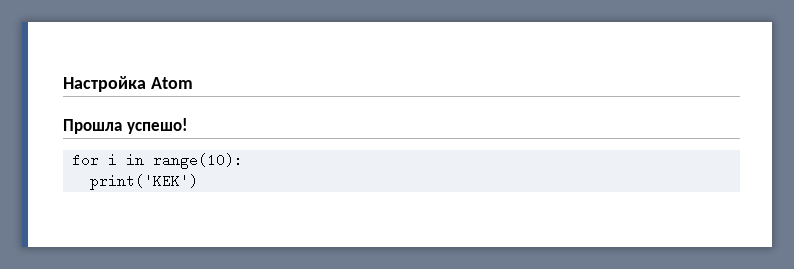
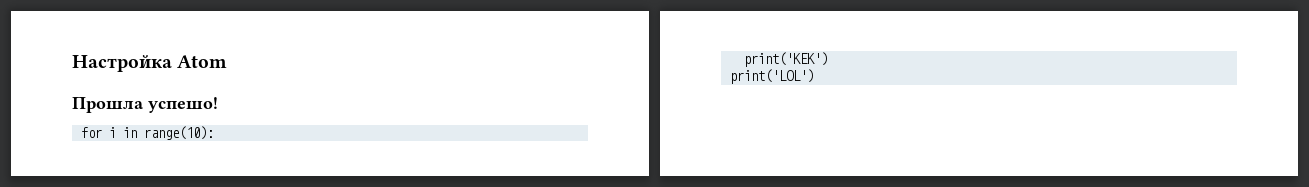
(199, 182) none -> [730,69,815,84] // print('LOL')

